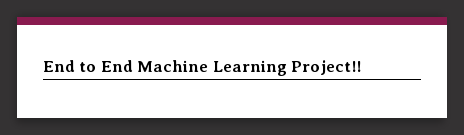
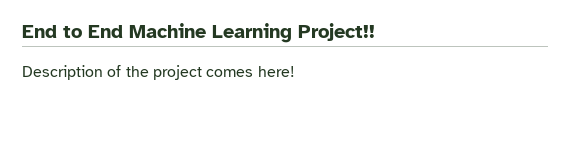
(362, 67) none -> [22,65,295,80] // Description of the project comes here!

